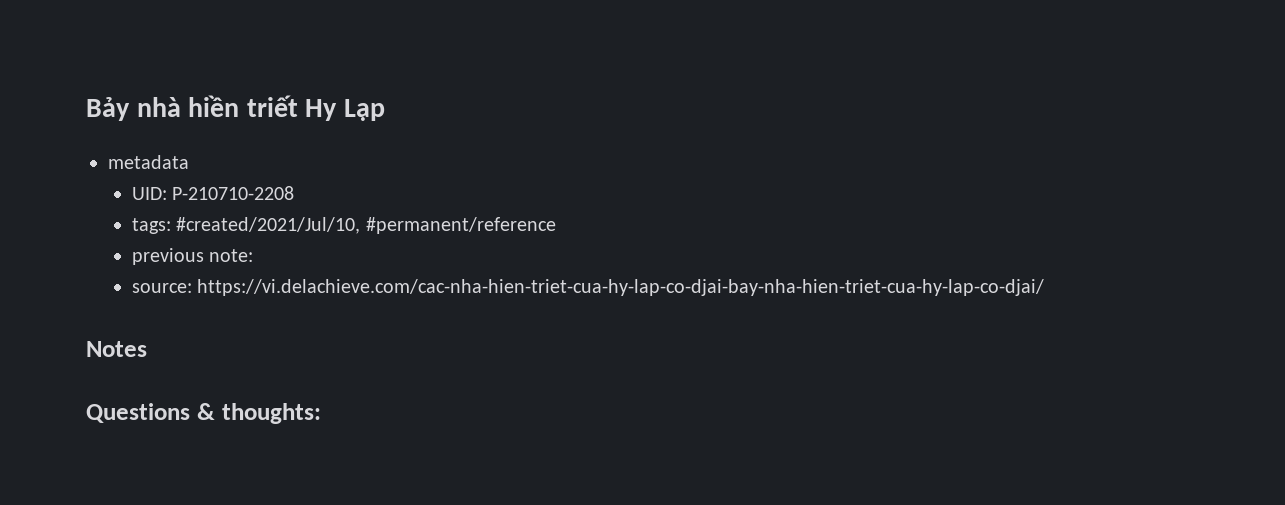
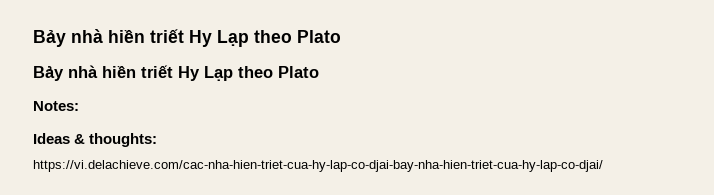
[86,95,385,121] [108,155,189,169] [131,186,295,200] [131,217,556,234] [131,248,254,265] [131,279,1045,296] [86,341,147,357] [86,403,190,423] Bảy nhà hiền triết Hy Lạp // metadata // UID: P-210710-2208 // tags: #created/2021/Jul/10, #permanent/reference // previous note: // source: https://vi.delachieve.com/cac-nha-hien-triet-cua-hy-lap-co-djai-bay-nha-hien-triet-cua-hy-lap-co-djai/ // Notes // Questions -> [33,29,341,47] [33,65,319,81] [33,101,79,111] [33,133,70,144] Bảy nhà hiền triết Hy Lạp theo Plato // Bảy nhà hiền triết Hy Lạp theo Plato // Notes: // Ideas
(321, 413) none -> [33,160,603,172] // https://vi.delachieve.com/cac-nha-hien-triet-cua-hy-lap-co-djai-bay-nha-hien-triet-cua-hy-lap-co-djai/

